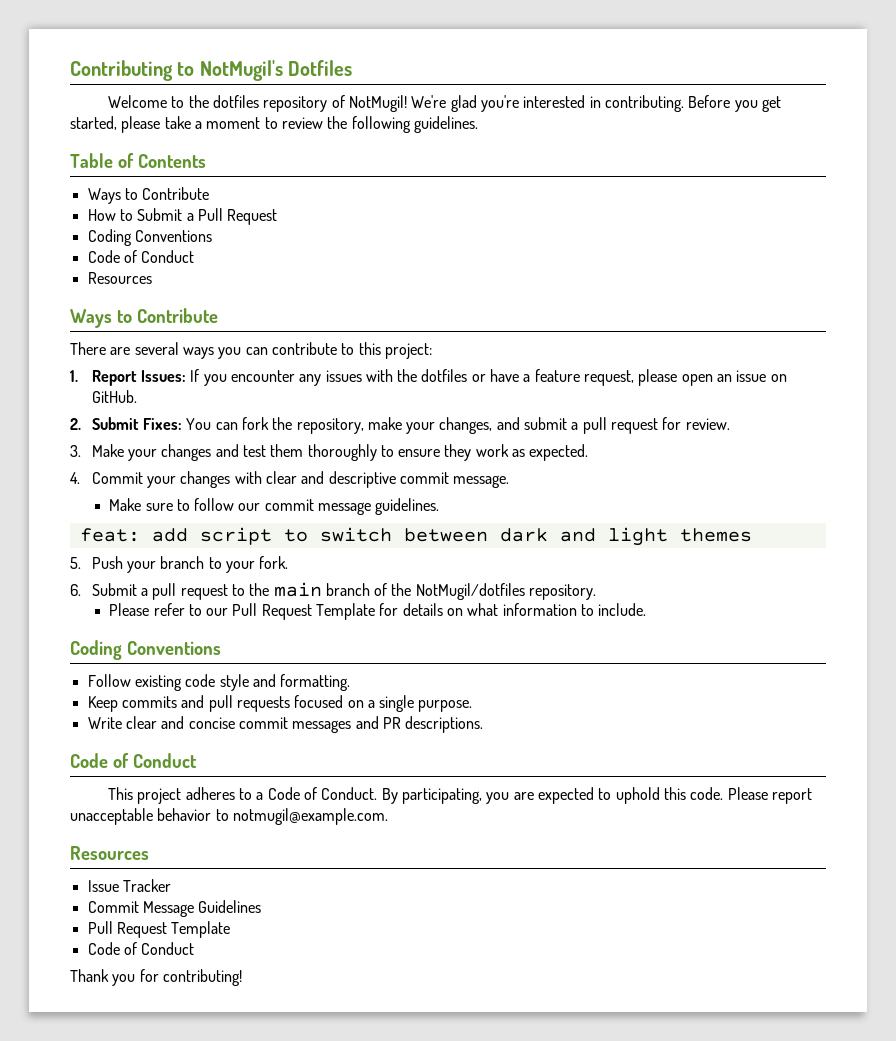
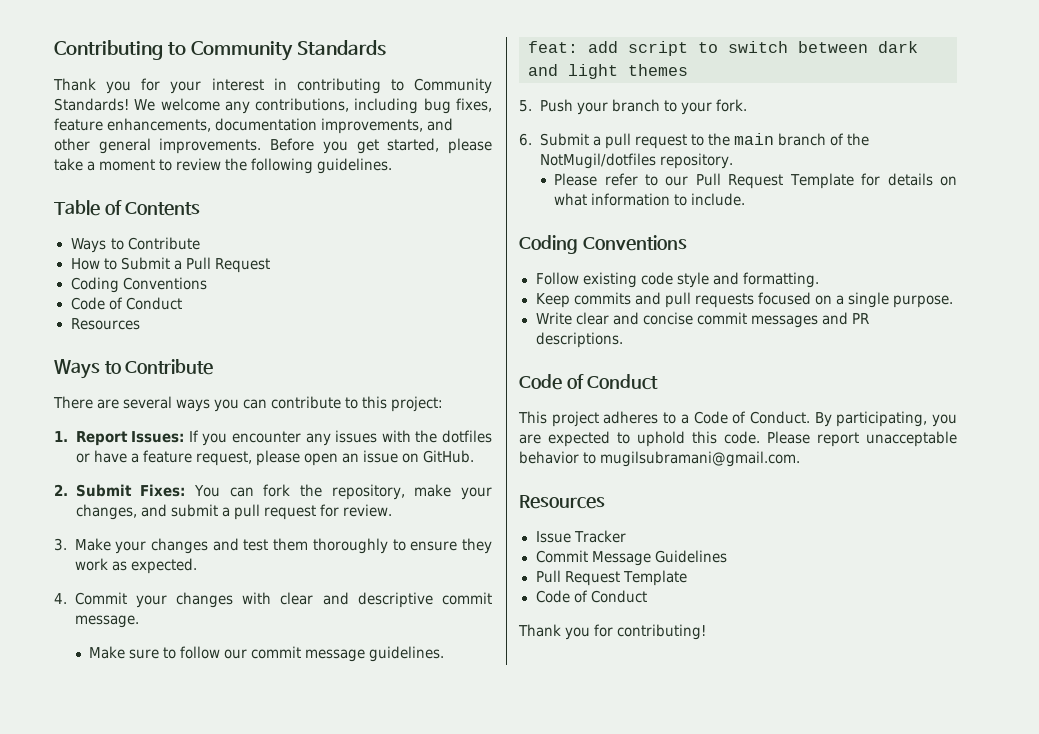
[199,60,353,81] [108,95,684,112] NotMugil's Dotfiles // Welcome to the dotfiles repository of NotMugil! We're glad you're interested in contributing. -> [191,40,387,61] [53,78,492,94] [54,98,493,114] [54,118,454,134] [54,138,262,154] Community Standards // Thank you for your interest in contributing to Community Standards! We welcome any contributions, including bug fixes, feature enhancements, documentation improvements, and other general improvements.
[232,808,388,825] notmugil@example.com. -> [600,451,801,467] mugilsubramani@gmail.com.

